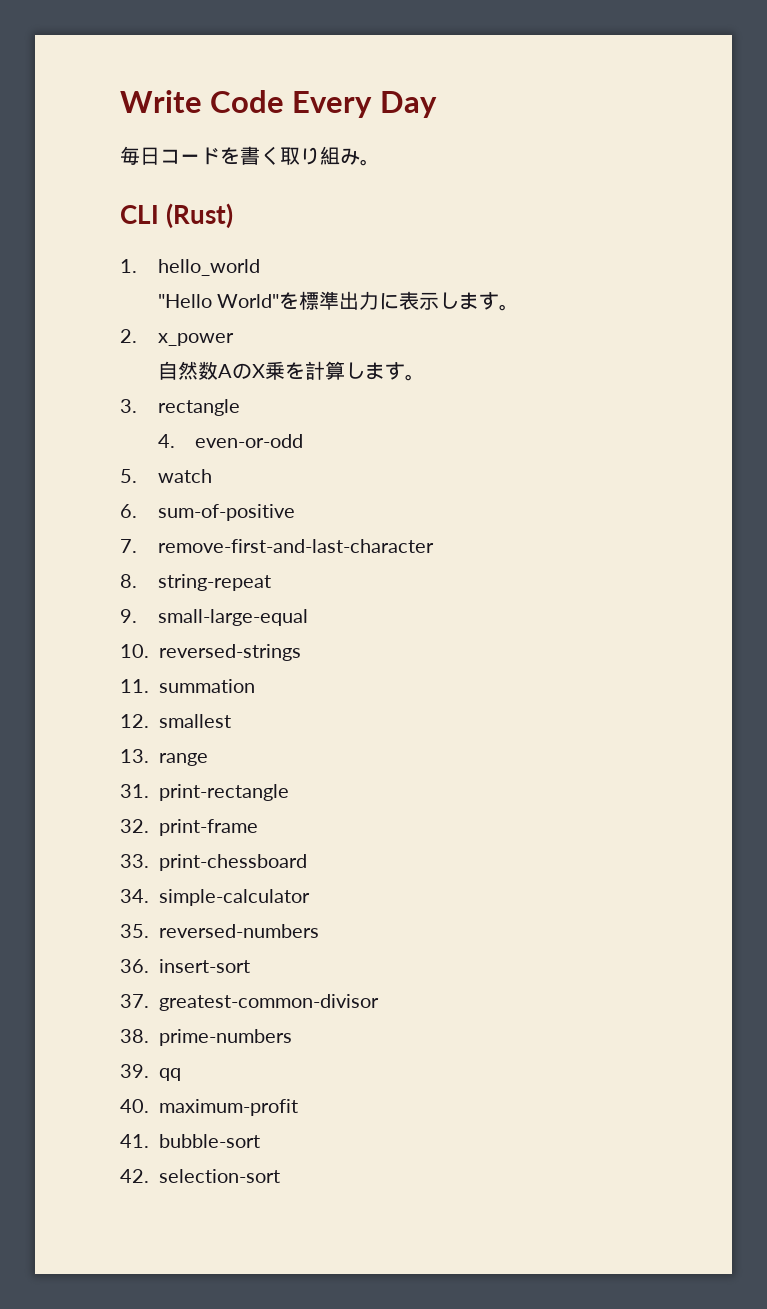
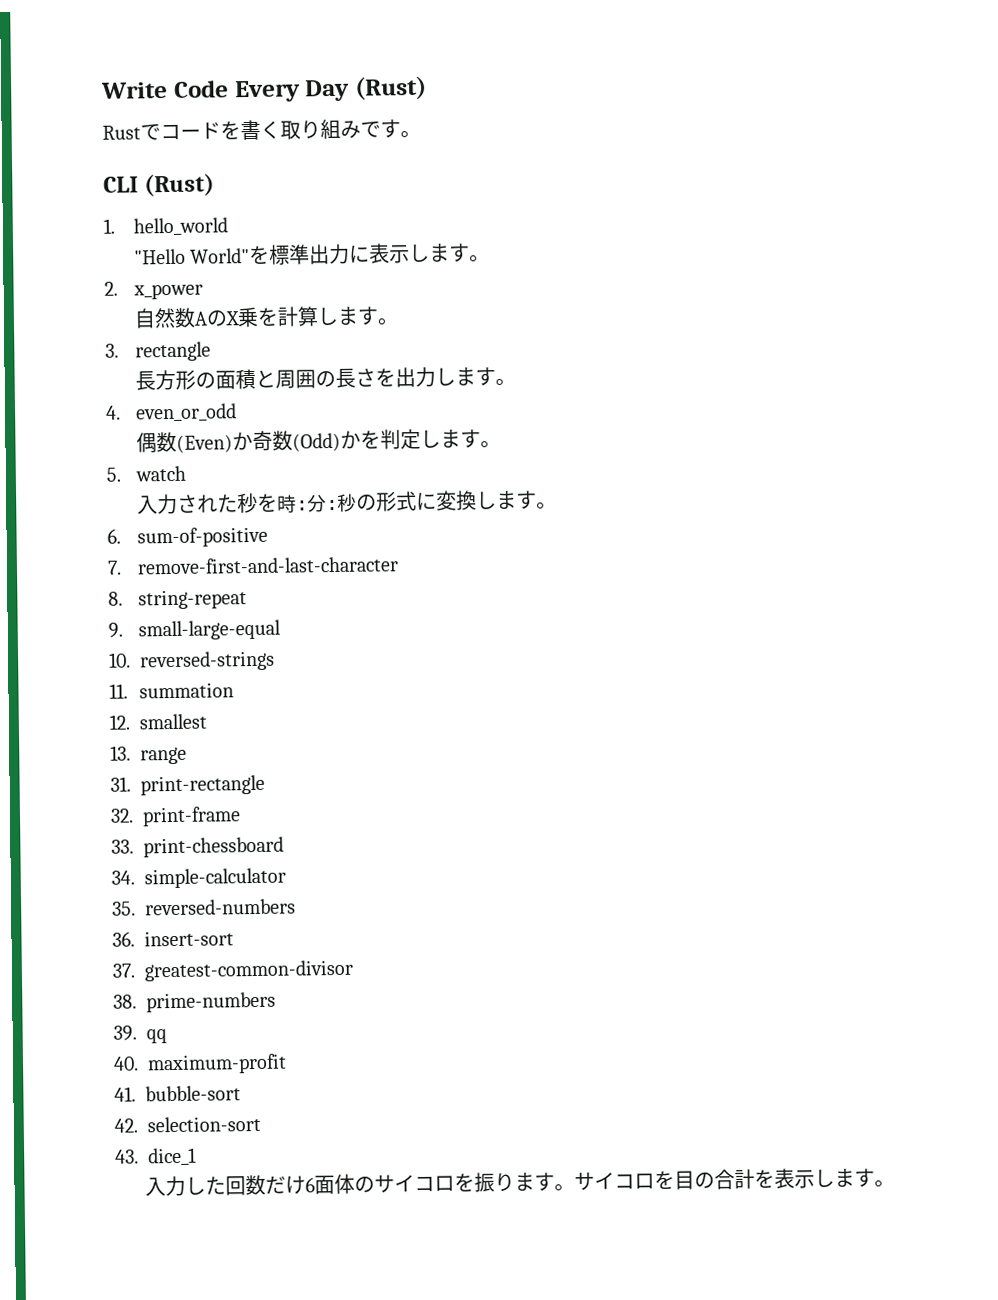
[120,146,160,165] // 毎日 -> [354,75,427,101] [102,124,161,141] (Rust) // Rustで
(360, 156) none -> [360,119,401,139] です
[157,434,304,448] [120,469,212,483] 4. even-or-odd // 5. watch -> [134,366,516,391] [105,403,237,422] [135,428,501,454] [106,465,186,482] [136,490,557,515] 長方形の面積と周囲の長さを出力します。 // 4. even_or_odd // 偶数(Even)か奇数(Odd)かを判定します。 // 5. watch // 入力された秒を時:分:秒の形式に変換します。
(280, 1176) none -> [115,1147,197,1166] [144,1168,895,1197] // 43. dice_1 // 入力した回数だけ6面体のサイコロを振ります。サイコロを目の合計を表示します。

